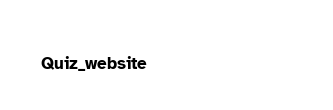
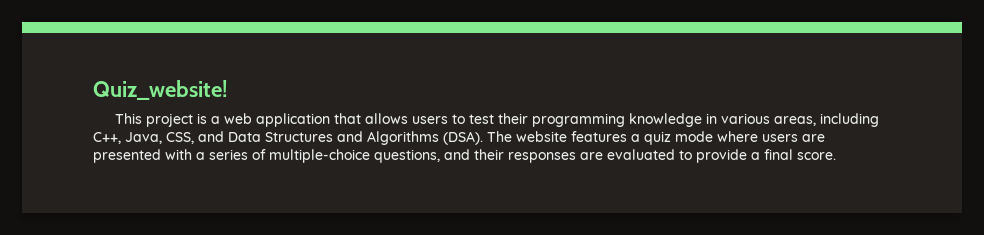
[41,56,147,71] Quiz_website -> [93,80,228,100] [114,113,879,127] [93,131,825,145] [93,149,836,163] Quiz_website! // This project is a web application that allows users to test their programming knowledge in various areas, including C++, Java, CSS, and Data Structures and Algorithms (DSA). The website features a quiz mode where users are presented with a series of multiple-choice questions, and their responses are evaluated to provide a final score.

